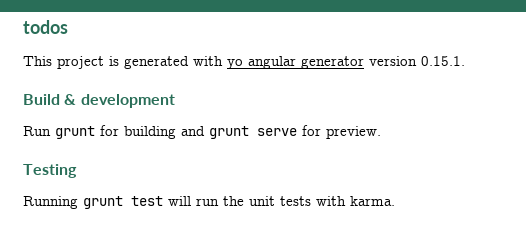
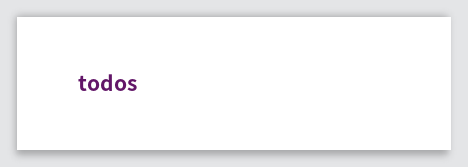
[23,56,465,69] [23,94,175,108] [23,125,381,139] [23,164,77,178] [23,196,395,209] // This project is generated with yo angular generator version 0.15.1. // Build & development // Run grunt for building and grunt serve for preview. // Testing // Running grunt test will run the unit tests with karma. -> (137, 82) none

